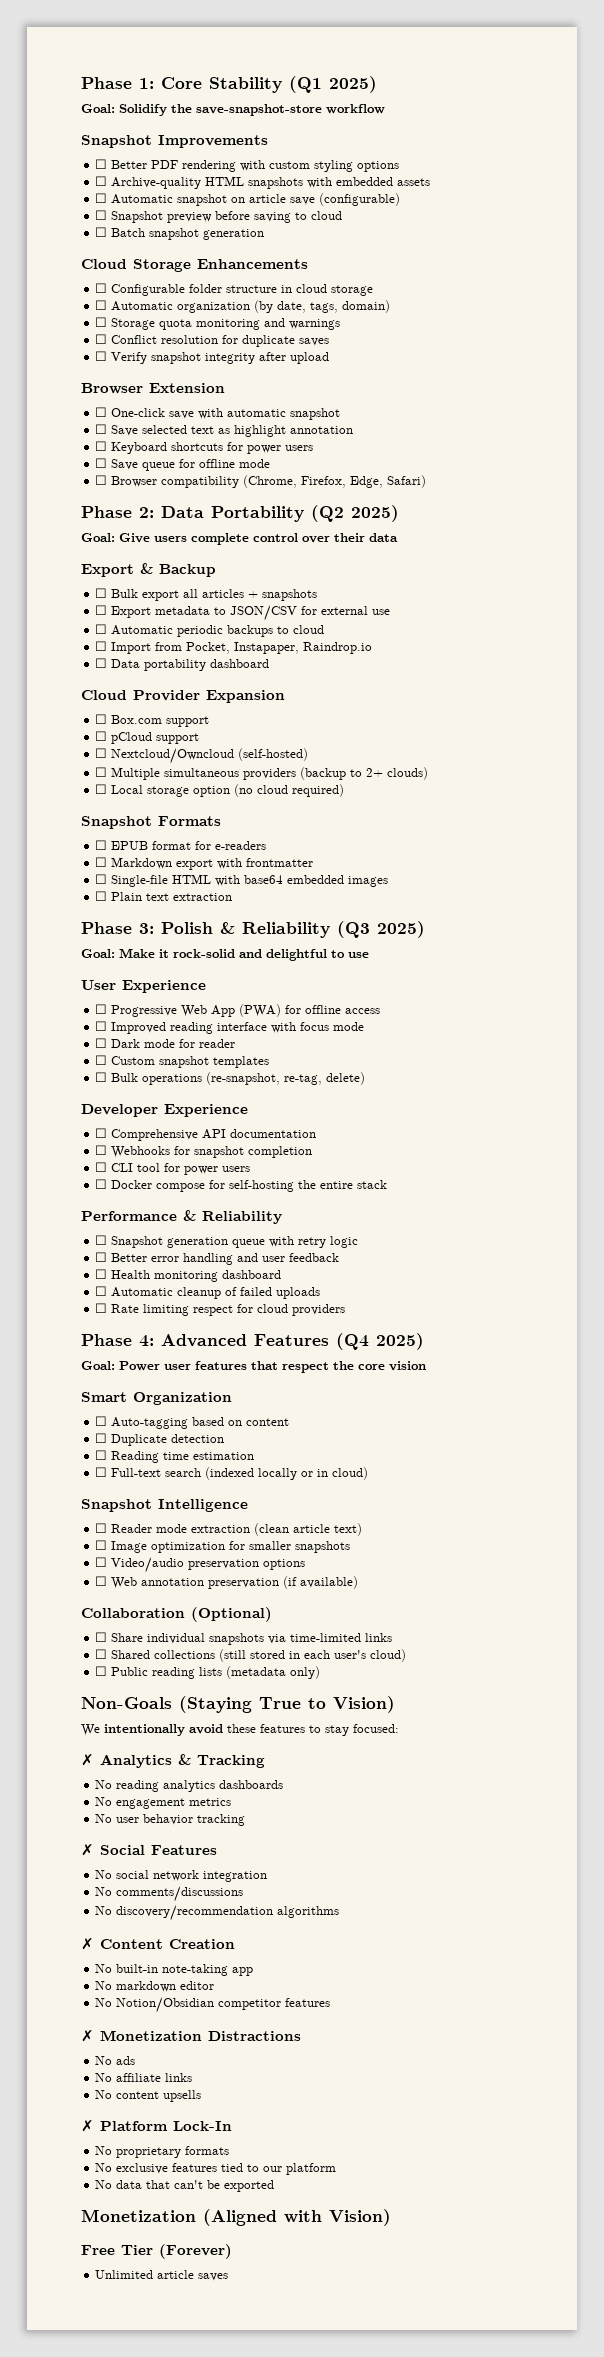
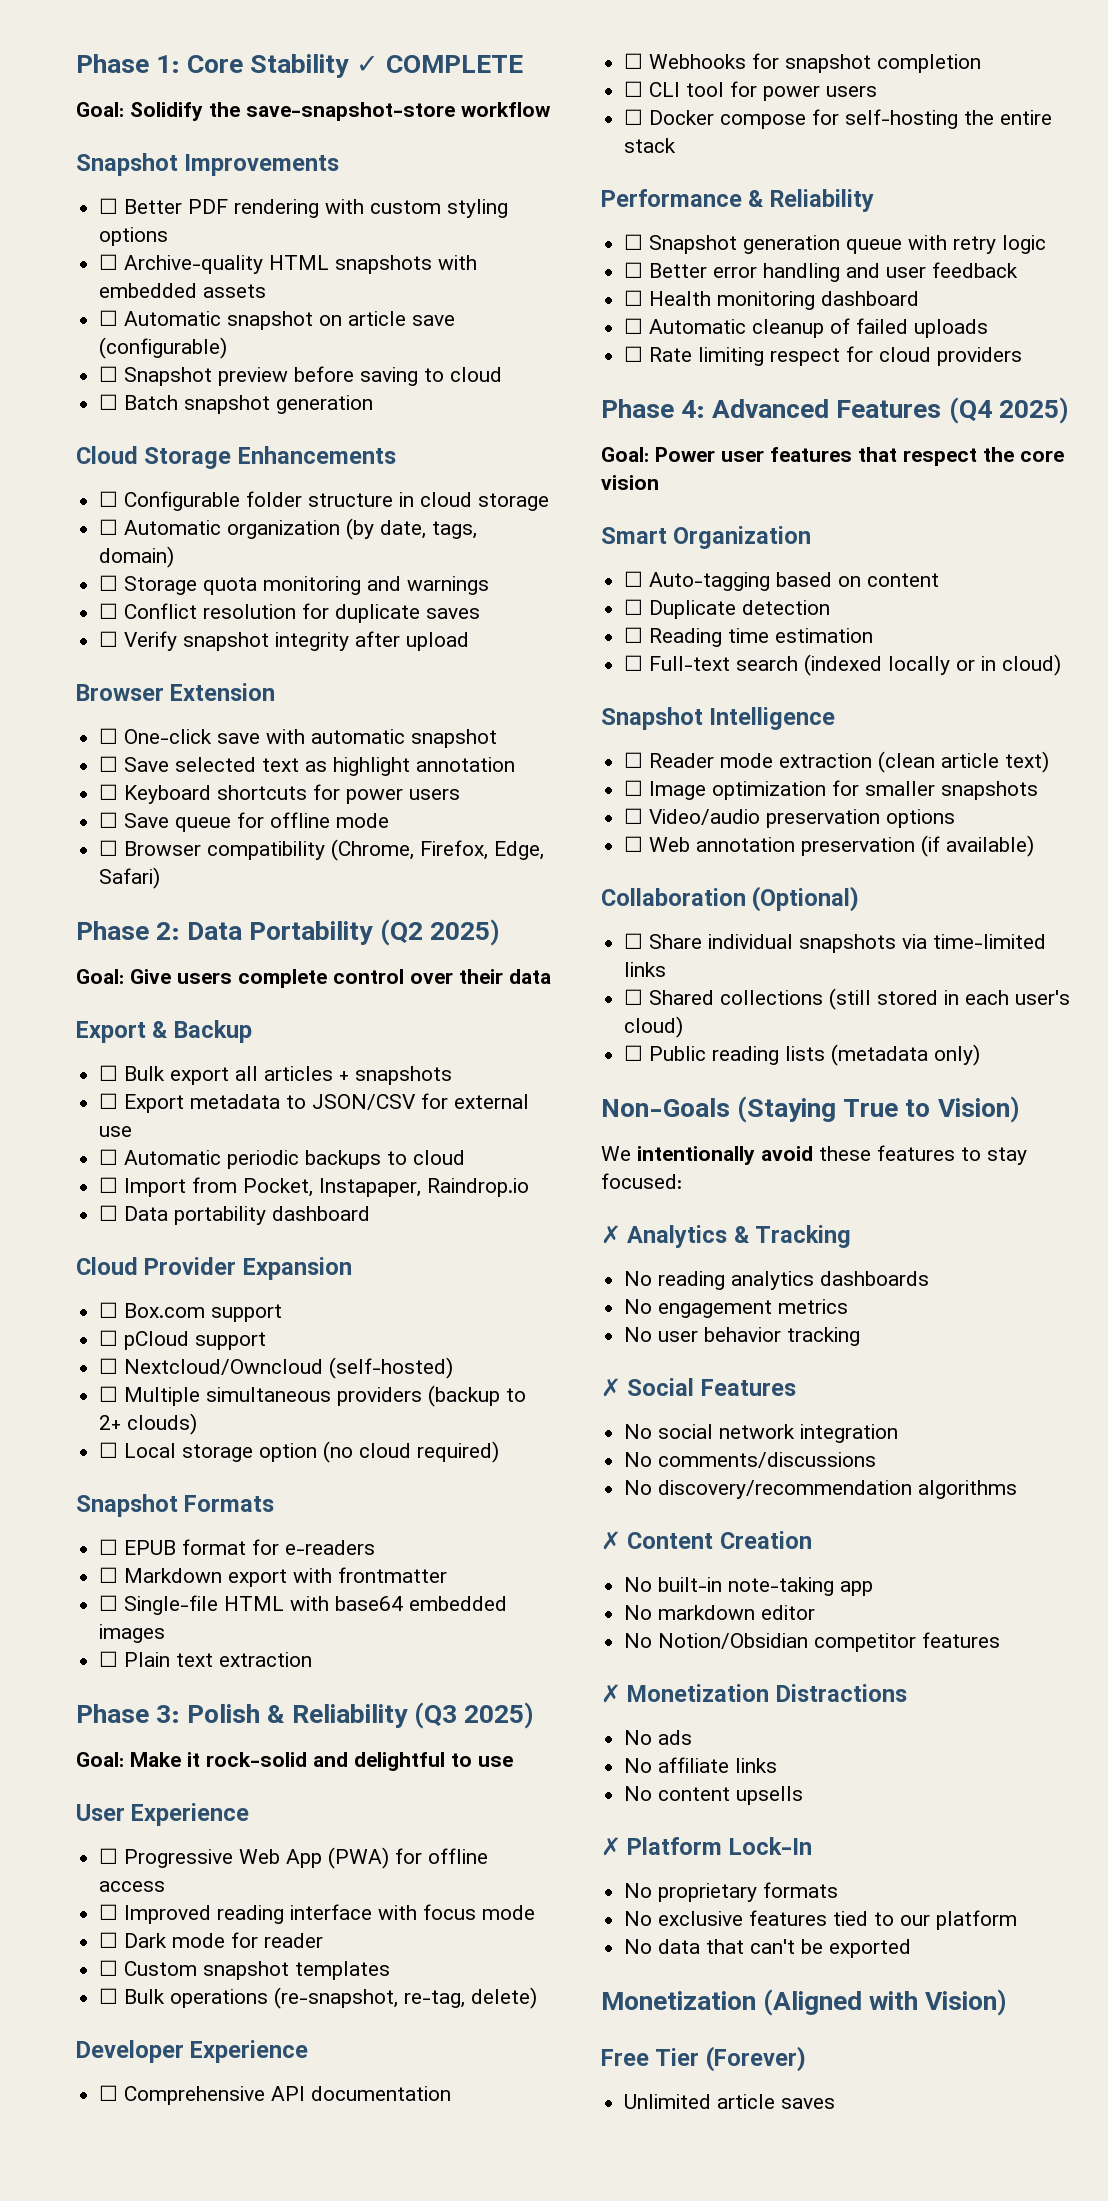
[289,76,377,93] (Q1 2025) -> [355,55,523,73] ✓ COMPLETE

